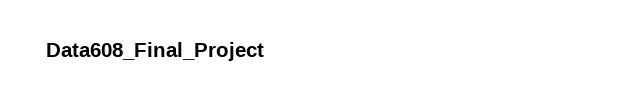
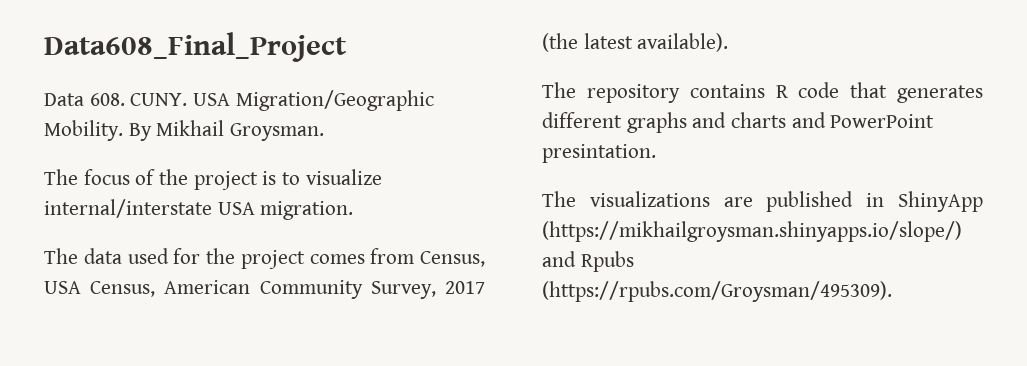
(264, 51) none -> [44,90,434,111] [44,120,325,141] [44,169,382,190] [44,199,354,220] [44,248,485,269] [44,280,485,299] [542,33,729,52] [542,82,983,103] [542,112,935,133] [542,144,656,163] [542,191,983,212] [542,221,962,242] [542,251,634,272] [542,281,892,302] // Data 608. CUNY. USA Migration/Geographic Mobility. By Mikhail Groysman. // The focus of the project is to visualize internal/interstate USA migration. // The data used for the project comes from Census, USA Census, American Community Survey, 2017 (the latest available). // The repository contains R code that generates different graphs and charts and PowerPoint presintation. // The visualizations are published in ShinyApp (https://mikhailgroysman.shinyapps.io/slope/) and Rpubs (https://rpubs.com/Groysman/495309).

